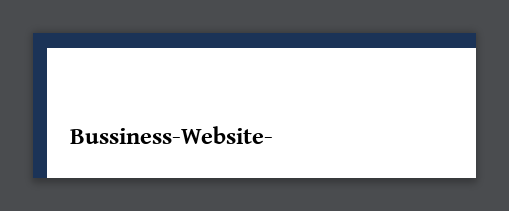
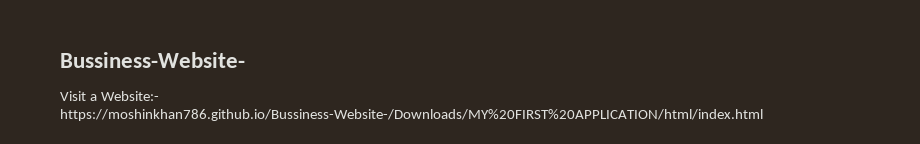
(273, 135) none -> [60,91,159,101] [60,109,763,121] // Visit a Website:- https://moshinkhan786.github.io/Bussiness-Website-/Downloads/MY%20FIRST%20APPLICATION/html/index.html

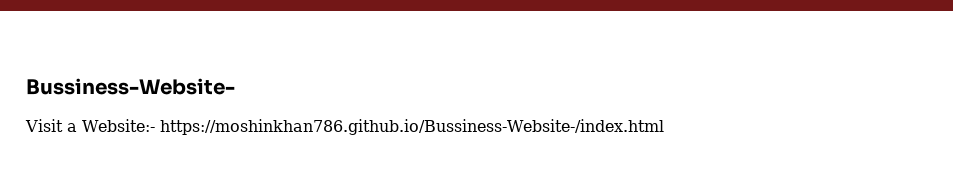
[60,109,763,121] https://moshinkhan786.github.io/Bussiness-Website-/Downloads/MY%20FIRST%20APPLICATION/html/index.html -> [159,119,664,135] https://moshinkhan786.github.io/Bussiness-Website-/index.html

